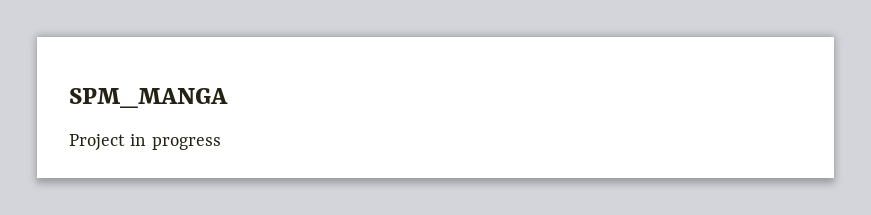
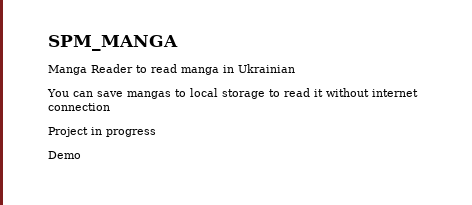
(228, 98) none -> [48,64,295,75] [47,88,418,99] [48,103,110,111] // Manga Reader to read manga in Ukrainian // You can save mangas to local storage to read it without internet connection
(221, 143) none -> [48,151,81,159] // Demo

